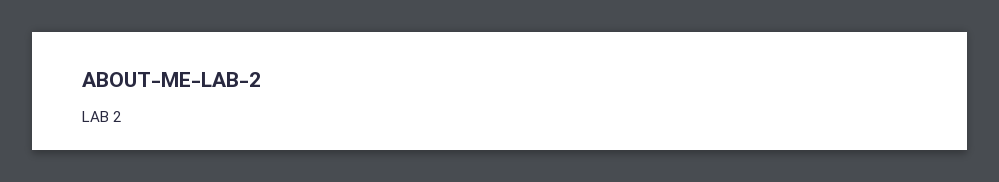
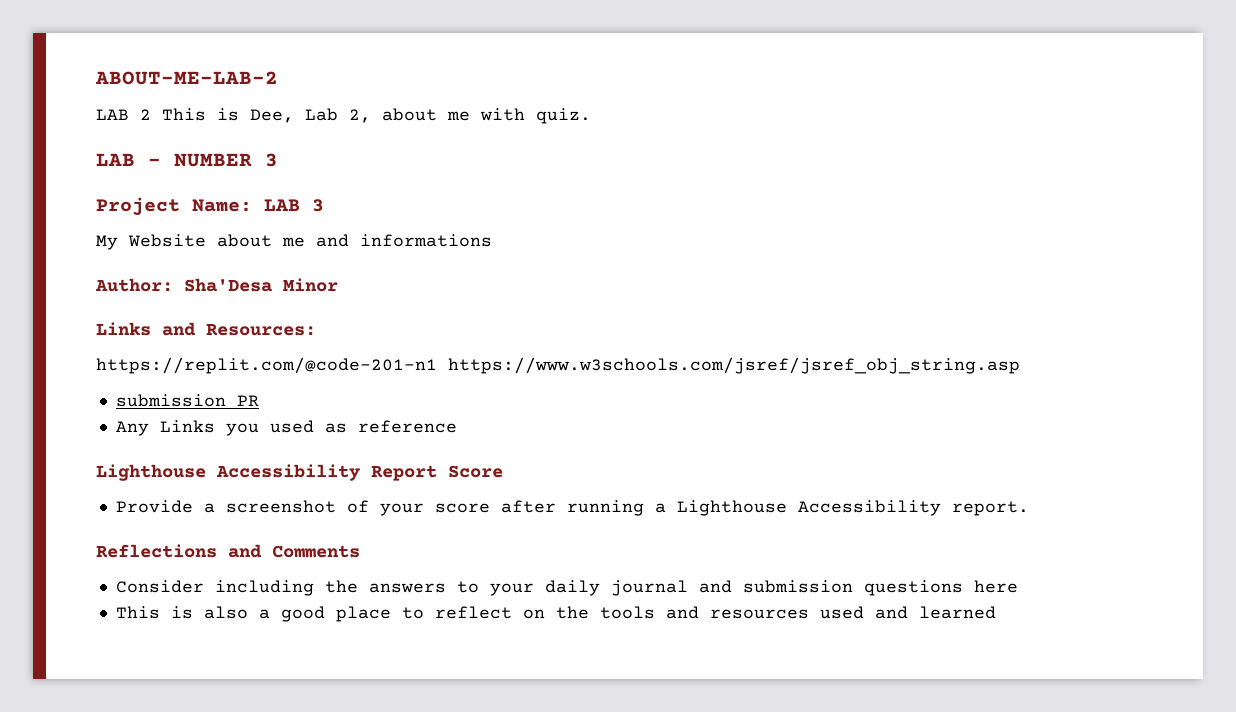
(122, 116) none -> [162,108,591,124] [96,153,278,167] [96,197,324,216] [96,234,492,250] [95,278,338,292] [96,322,316,336] [96,357,1020,374] [115,394,259,407] [115,420,457,436] [96,464,503,481] [115,500,1029,516] [96,544,360,558] [115,580,1018,596] [115,606,996,622] This is Dee, Lab 2, about me with quiz. // LAB - NUMBER 3 // Project Name: LAB 3 // My Website about me and informations // Author: Sha'Desa Minor // Links and Resources: // https://replit.com/@code-201-n1 https://www.w3schools.com/jsref/jsref_obj_string.asp // submission PR // Any Links you used as reference // Lighthouse Accessibility Report Score // Provide a screenshot of your score after running a Lighthouse Accessibility report. // Reflections and Comments // Consider including the answers to your daily journal and submission questions here // This is also a good place to reflect on the tools and resources used and learned

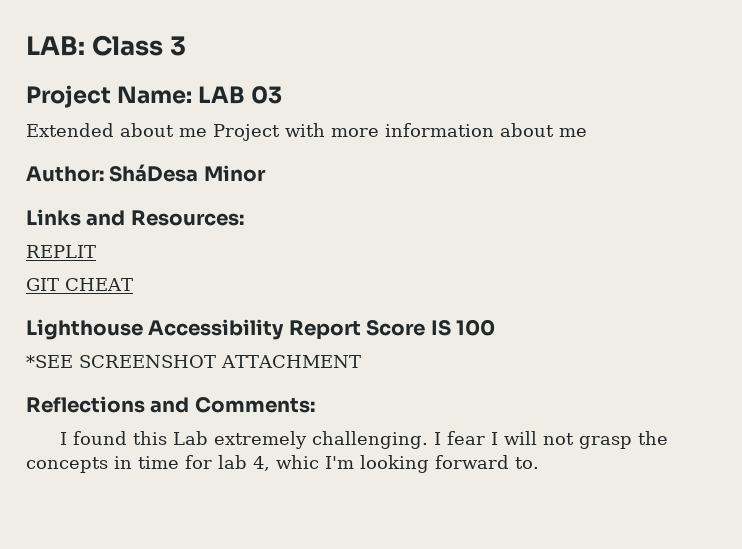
[95,71,278,85] [96,108,591,124] [96,153,278,167] [96,197,324,216] [96,234,492,250] ABOUT-ME-LAB-2 // LAB 2 This is Dee, Lab 2, about me with quiz. // LAB - NUMBER 3 // Project Name: LAB 3 // My Website about me and informations -> [26,35,186,56] [26,85,283,108] [26,123,587,141] LAB: Class 3 // Project Name: LAB 03 // Extended about me Project with more information about me
[184,278,272,292] Sha'Desa -> [109,164,199,182] SháDesa
[96,357,1020,374] [115,394,259,407] [115,420,457,436] [96,464,503,481] [115,500,1029,516] [96,544,360,558] [115,580,1018,596] [115,606,996,622] https://replit.com/@code-201-n1 https://www.w3schools.com/jsref/jsref_obj_string.asp // submission PR // Any Links you used as reference // Lighthouse Accessibility Report Score // Provide a screenshot of your score after running a Lighthouse Accessibility report. // Reflections and Comments // Consider including the answers to your daily journal and submission questions here // This is also a good place to reflect on the tools and resources used and learned -> [26,245,96,258] [26,278,133,291] [26,319,495,340] [26,355,361,368] [26,396,315,413] [59,431,668,449] [26,455,539,473] REPLIT // GIT CHEAT // Lighthouse Accessibility Report Score IS 100 // *SEE SCREENSHOT ATTACHMENT // Reflections and Comments: // I found this Lab extremely challenging. I fear I will not grasp the concepts in time for lab 4, whic I'm looking forward to.

